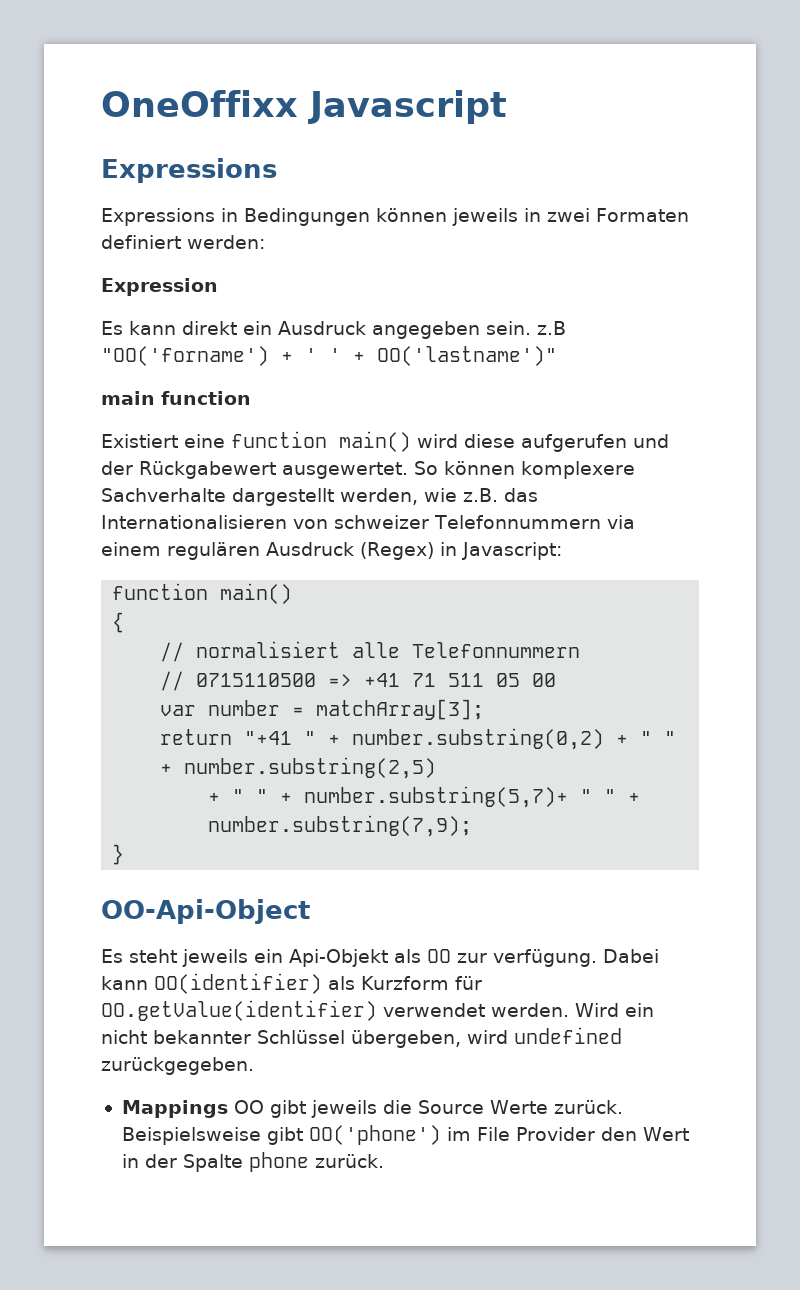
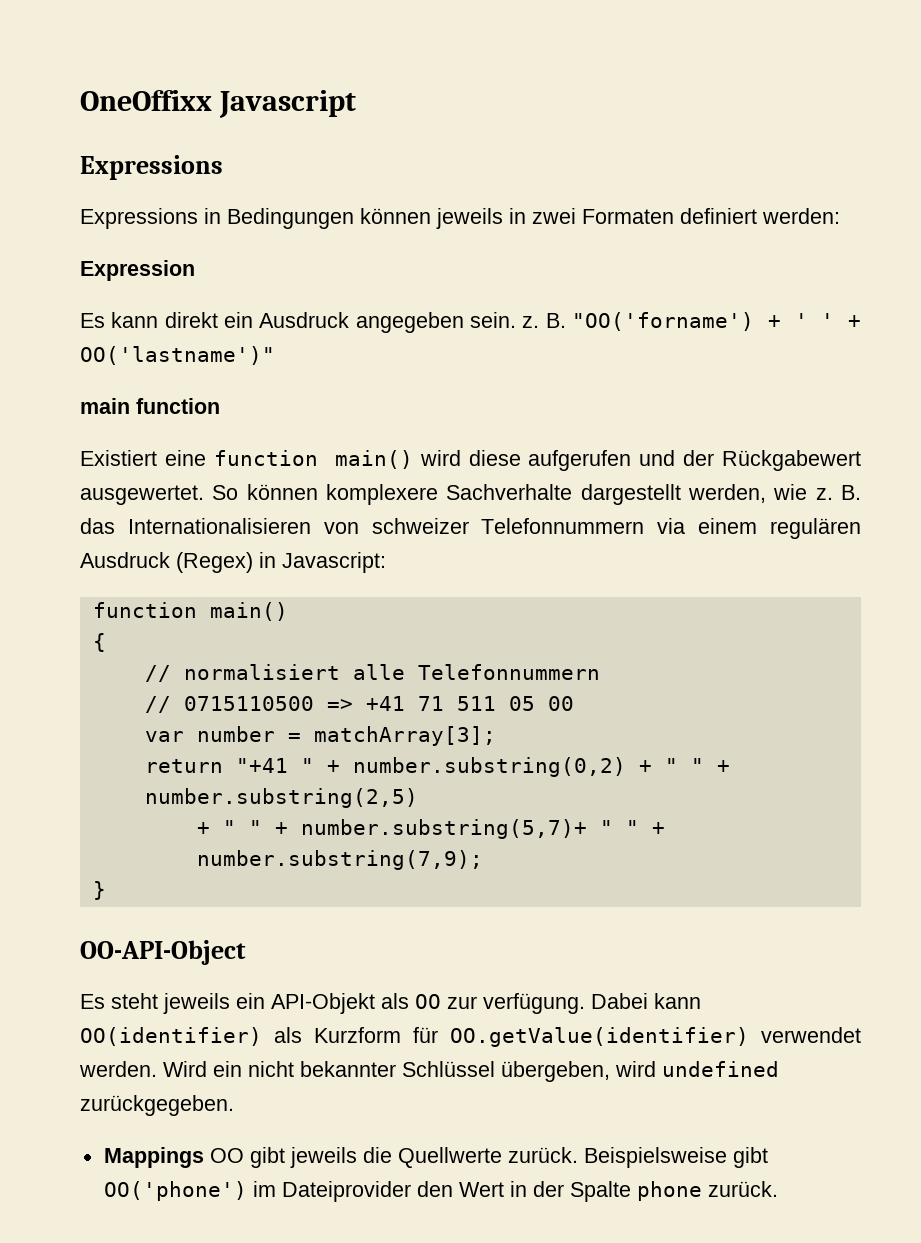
[537,321,566,335] z.B -> [522,313,566,328] z. B.
[463,488,498,502] z.B. -> [815,485,862,500] z. B.
[101,899,310,924] OO-Api-Object -> [80,940,246,965] OO-API-Object
[289,949,388,967] Api-Objekt -> [271,993,375,1014] API-Objekt
[417,1100,548,1114] Source Werte -> [397,1147,502,1168] Quellwerte
[476,1127,595,1141] File Provider -> [281,1181,411,1202] Dateiprovider

